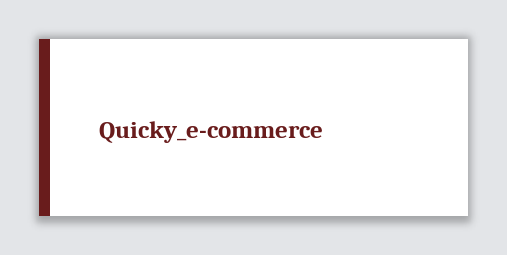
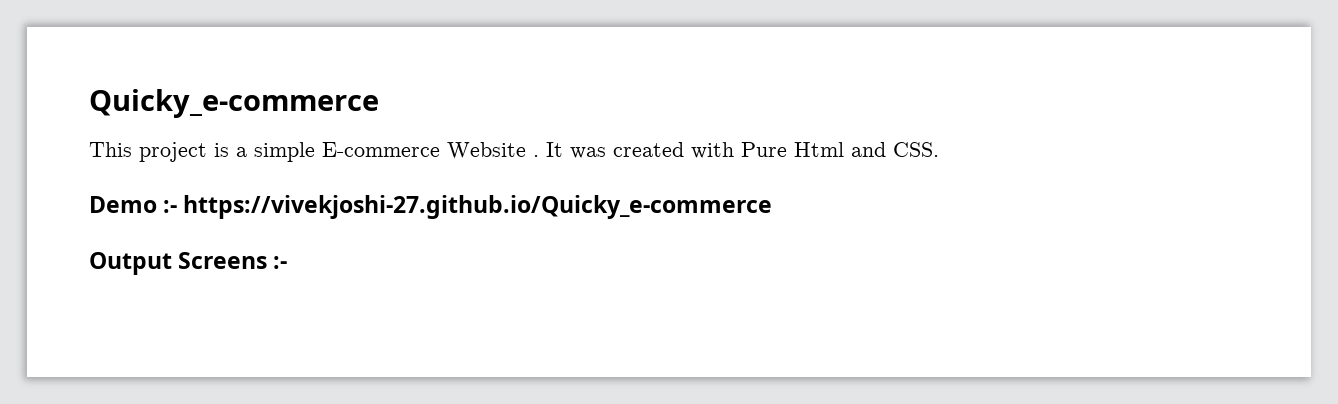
(323, 132) none -> [89,142,939,162] [89,195,773,219] [89,252,288,275] // This project is a simple E-commerce Website . It was created with Pure Html and CSS. // Demo :- https://vivekjoshi-27.github.io/Quicky_e-commerce // Output Screens :-

